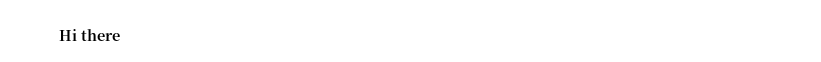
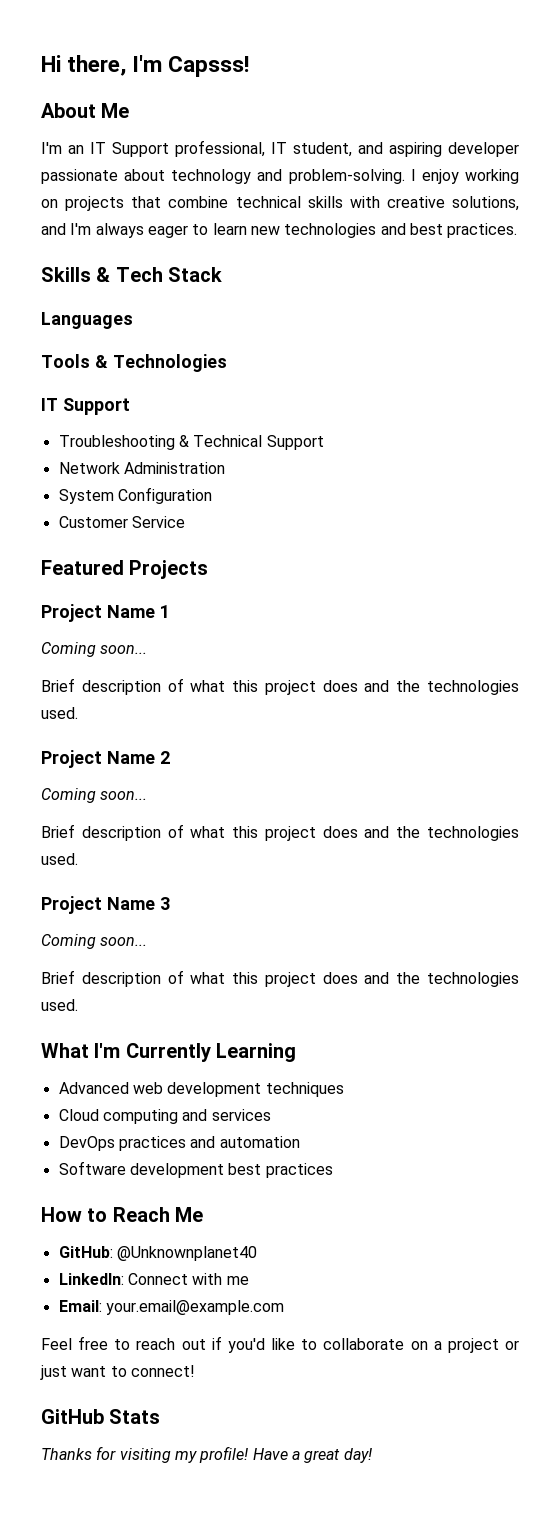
[81,29,120,41] there -> [67,55,250,77] [41,103,130,118] [41,140,519,157] [41,169,519,184] [41,196,519,211] [41,223,518,238] [41,267,223,282] [41,312,133,329] [41,354,227,372] [41,398,130,415] [58,435,324,450] [58,462,225,474] [58,487,212,504] [58,516,185,528] [41,560,209,579] [41,604,170,622] [41,642,148,657] [41,678,519,695] [41,707,78,719] [41,750,170,768] [41,788,148,803] [41,824,519,841] [41,853,78,865] [41,896,170,914] [41,934,148,949] [41,970,519,987] [41,999,78,1011] [41,1043,297,1062] [58,1082,344,1097] [58,1109,271,1124] [58,1136,300,1151] [58,1161,333,1178] [41,1207,204,1222] [58,1246,257,1261] [58,1273,249,1285] [58,1300,284,1315] [41,1336,519,1353] [40,1365,195,1380] [41,1409,161,1424] [41,1446,372,1463] there, I'm Capsss! // About Me // I'm an IT Support professional, IT student, and aspiring developer passionate about technology and problem-solving. I enjoy working on projects that combine technical skills with creative solutions, and I'm always eager to learn new technologies and best practices. // Skills & Tech Stack // Languages // Tools & Technologies // IT Support // Troubleshooting & Technical Support // Network Administration // System Configuration // Customer Service // Featured Projects // Project Name 1 // Coming soon... // Brief description of what this project does and the technologies used. // Project Name 2 // Coming soon... // Brief description of what this project does and the technologies used. // Project Name 3 // Coming soon... // Brief description of what this project does and the technologies used. // What I'm Currently Learning // Advanced web development techniques // Cloud computing and services // DevOps practices and automation // Software development best practices // How to Reach Me // GitHub: @Unknownplanet40 // LinkedIn: Connect with me // Email: your.email@example.com // Feel free to reach out if you'd like to collaborate on a project or just want to connect! // GitHub Stats // Thanks for visiting my profile! Have a great day!

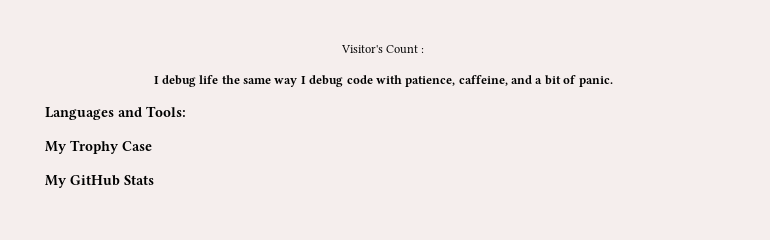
[41,55,250,77] [41,103,130,118] [41,140,519,157] [41,169,519,184] [41,196,519,211] [41,223,518,238] [41,267,223,282] [41,312,133,329] [41,354,227,372] [41,398,130,415] [58,435,324,450] [58,462,225,474] [58,487,212,504] [58,516,185,528] [41,560,209,579] [41,604,170,622] [41,642,148,657] [41,678,519,695] [41,707,78,719] [41,750,170,768] [41,788,148,803] [41,824,519,841] [41,853,78,865] [41,896,170,914] [41,934,148,949] [41,970,519,987] [41,999,78,1011] [41,1043,297,1062] [58,1082,344,1097] [58,1109,271,1124] [58,1136,300,1151] [58,1161,333,1178] [41,1207,204,1222] [58,1246,257,1261] [58,1273,249,1285] [58,1300,284,1315] [41,1336,519,1353] [40,1365,195,1380] [41,1409,161,1424] [41,1446,372,1463] Hi there, I'm Capsss! // About Me // I'm an IT Support professional, IT student, and aspiring developer passionate about technology and problem-solving. I enjoy working on projects that combine technical skills with creative solutions, and I'm always eager to learn new technologies and best practices. // Skills & Tech Stack // Languages // Tools & Technologies // IT Support // Troubleshooting & Technical Support // Network Administration // System Configuration // Customer Service // Featured Projects // Project Name 1 // Coming soon... // Brief description of what this project does and the technologies used. // Project Name 2 // Coming soon... // Brief description of what this project does and the technologies used. // Project Name 3 // Coming soon... // Brief description of what this project does and the technologies used. // What I'm Currently Learning // Advanced web development techniques // Cloud computing and services // DevOps practices and automation // Software development best practices // How to Reach Me // GitHub: @Unknownplanet40 // LinkedIn: Connect with me // Email: your.email@example.com // Feel free to reach out if you'd like to collaborate on a project or just want to connect! // GitHub Stats // Thanks for visiting my profile! Have a great day! -> [340,45,425,54] [153,75,613,87] [45,106,186,120] [45,140,152,154] [45,175,154,188] Visitor's Count : // I debug life the same way I debug code with patience, caffeine, and a bit of panic. // Languages and Tools: // My Trophy Case // My GitHub Stats

